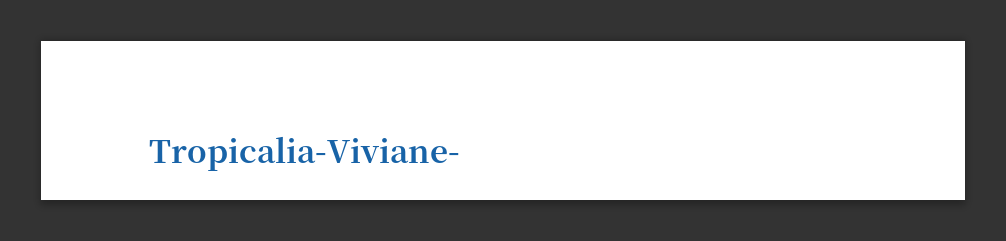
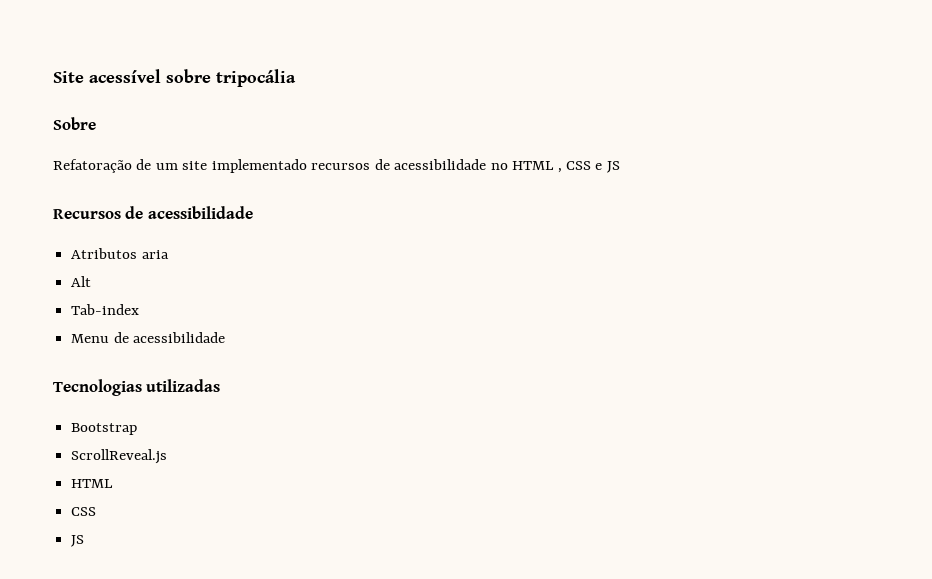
[149,136,460,171] Tropicalia-Viviane- -> [53,69,296,87] [53,117,96,130] [53,159,620,173] [53,206,253,219] [71,248,169,259] [71,276,92,287] [71,304,140,315] [71,332,226,343] [53,379,221,396] [71,423,138,435] [71,449,168,464] [71,479,114,488] [71,507,97,516] [71,535,85,547] Site acessível sobre tripocália // Sobre // Refatoração de um site implementado recursos de acessibilidade no HTML , CSS e JS // Recursos de acessibilidade // Atributos aria // Alt // Tab-index // Menu de acessibilidade // Tecnologias utilizadas // Bootstrap // ScrollReveal.js // HTML // CSS // JS

